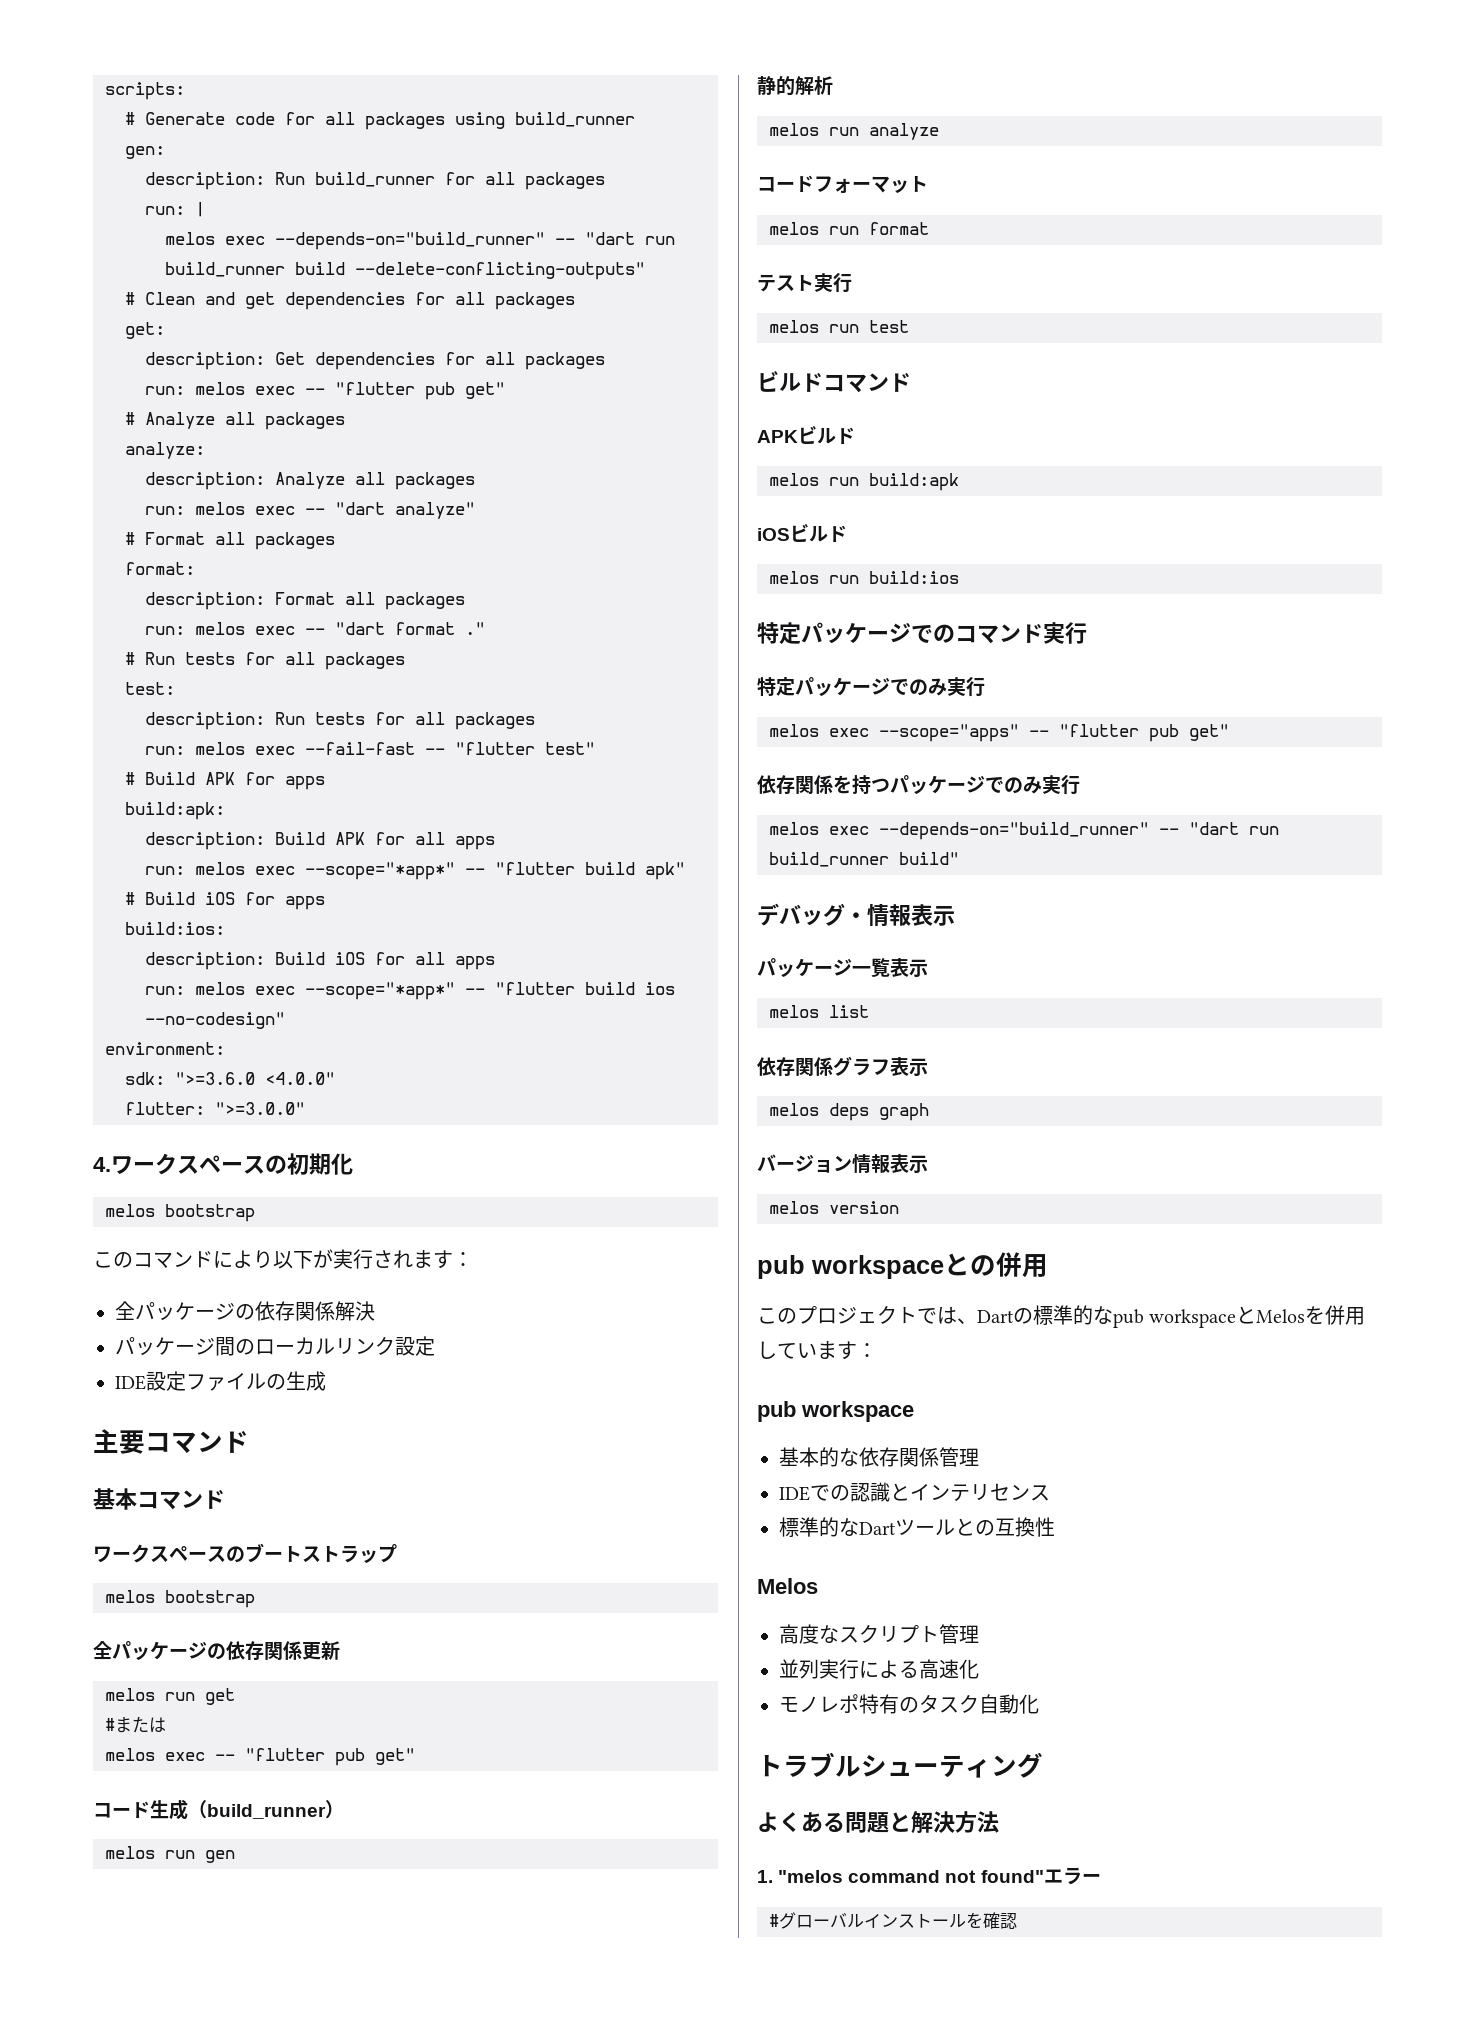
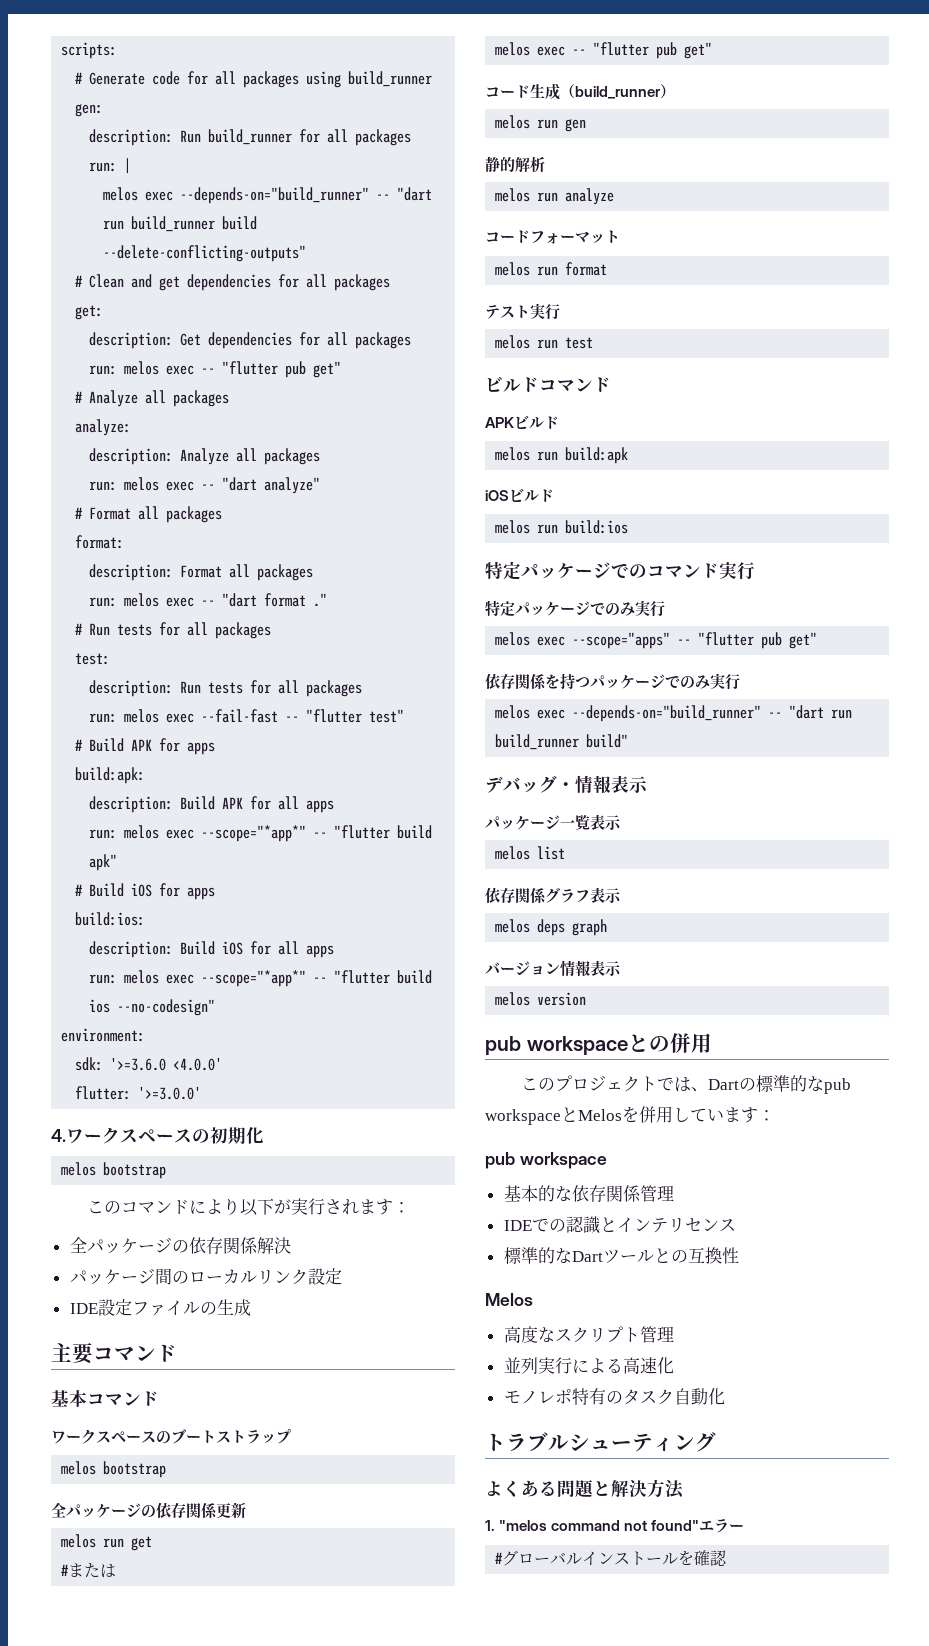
[175,1072,335,1085] ">=3.6.0 <4.0.0" -> [110,1057,223,1071] '>=3.6.0 <4.0.0'
[215,1102,305,1115] ">=3.0.0" -> [138,1086,202,1100] '>=3.0.0'

